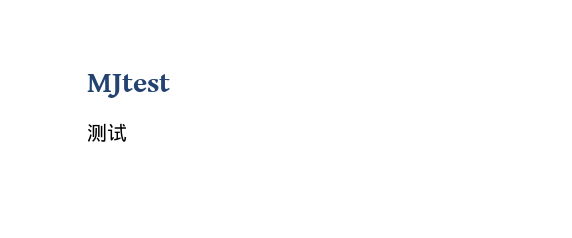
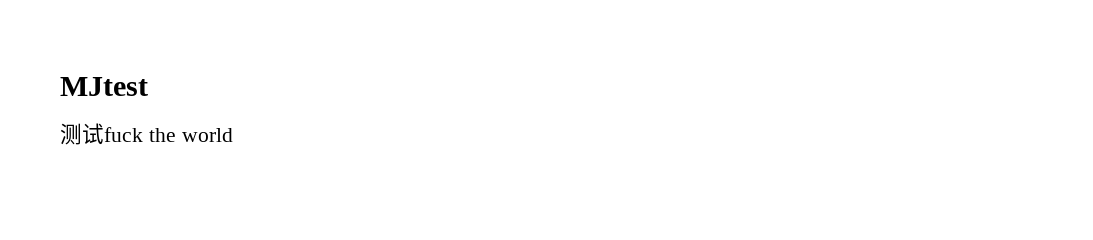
(127, 132) none -> [104,127,233,142] fuck the world

